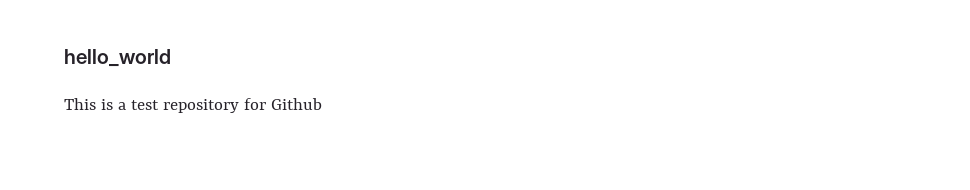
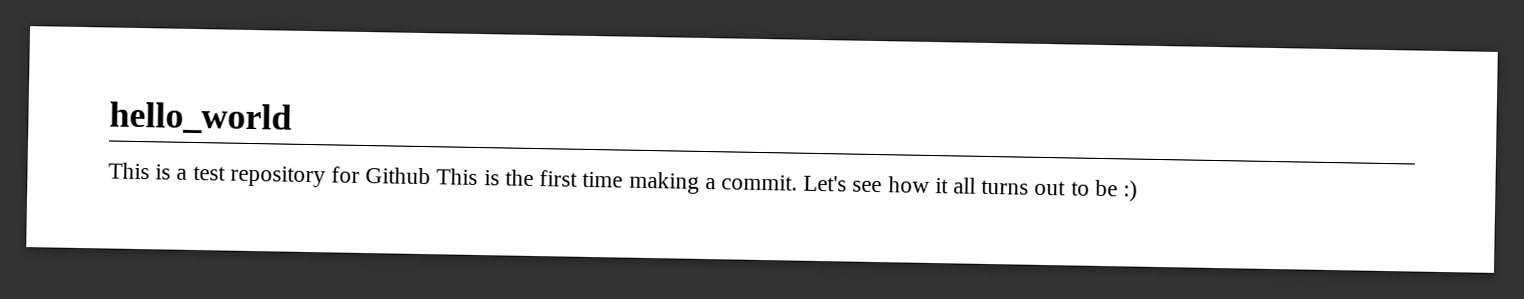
(322, 104) none -> [436,168,1139,202] This is the first time making a commit. Let's see how it all turns out to be :)

